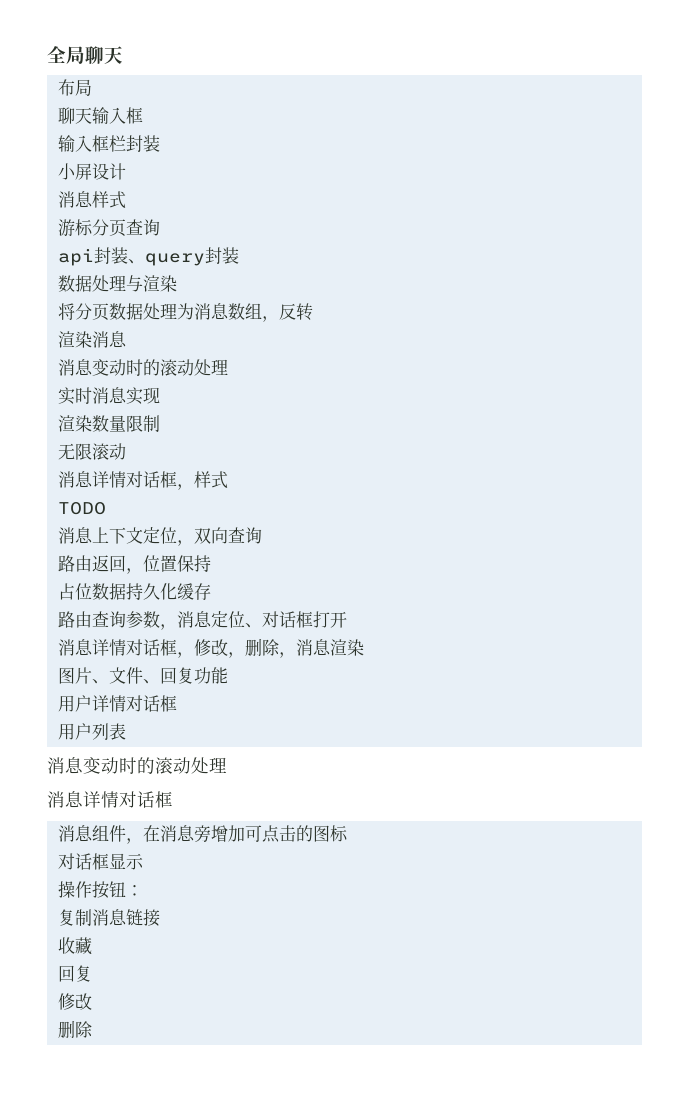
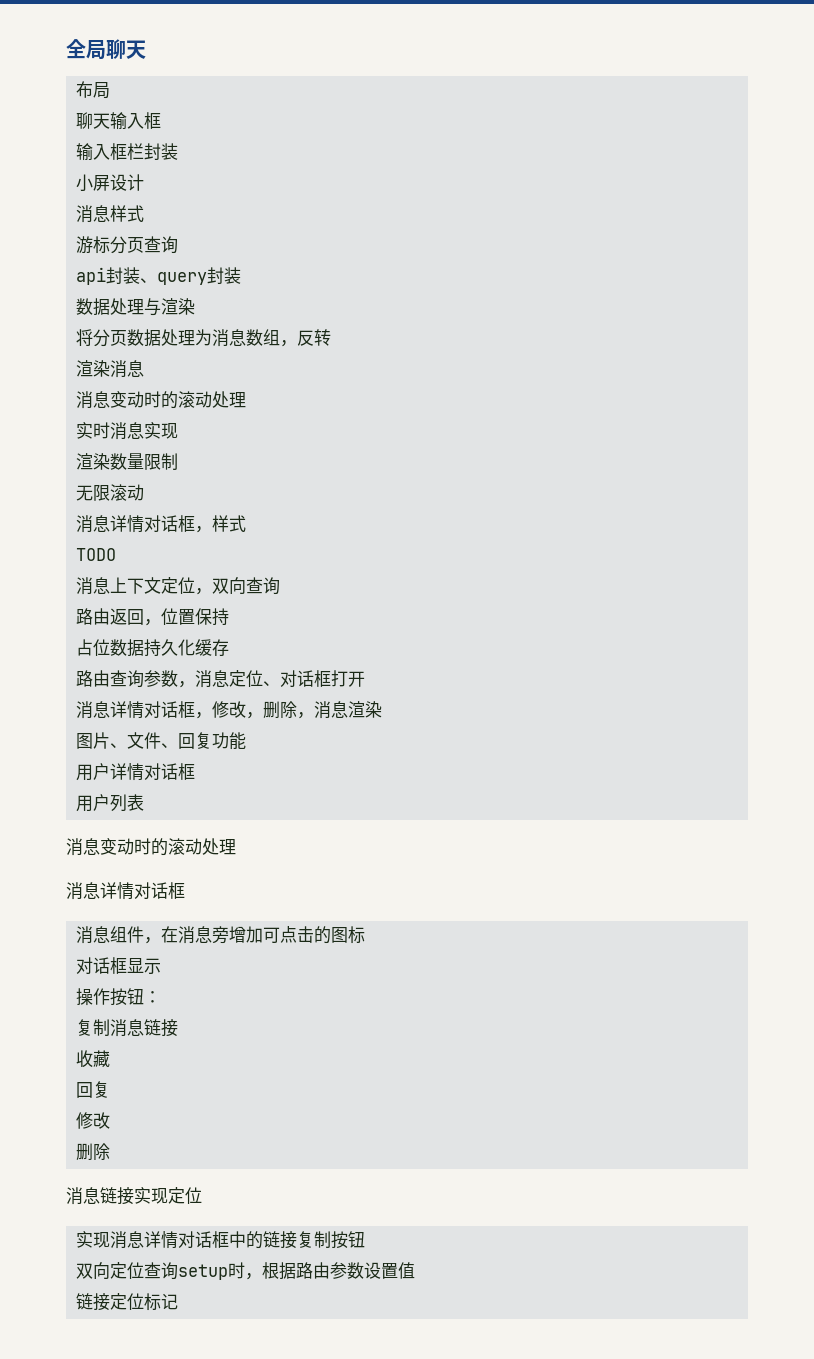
(93, 1029) none -> [66,1187,202,1205] [76,1231,366,1249] [76,1262,416,1280] [76,1293,179,1311] // 消息链接实现定位 // 实现消息详情对话框中的链接复制按钮 // 双向定位查询setup时，根据路由参数设置值 // 链接定位标记

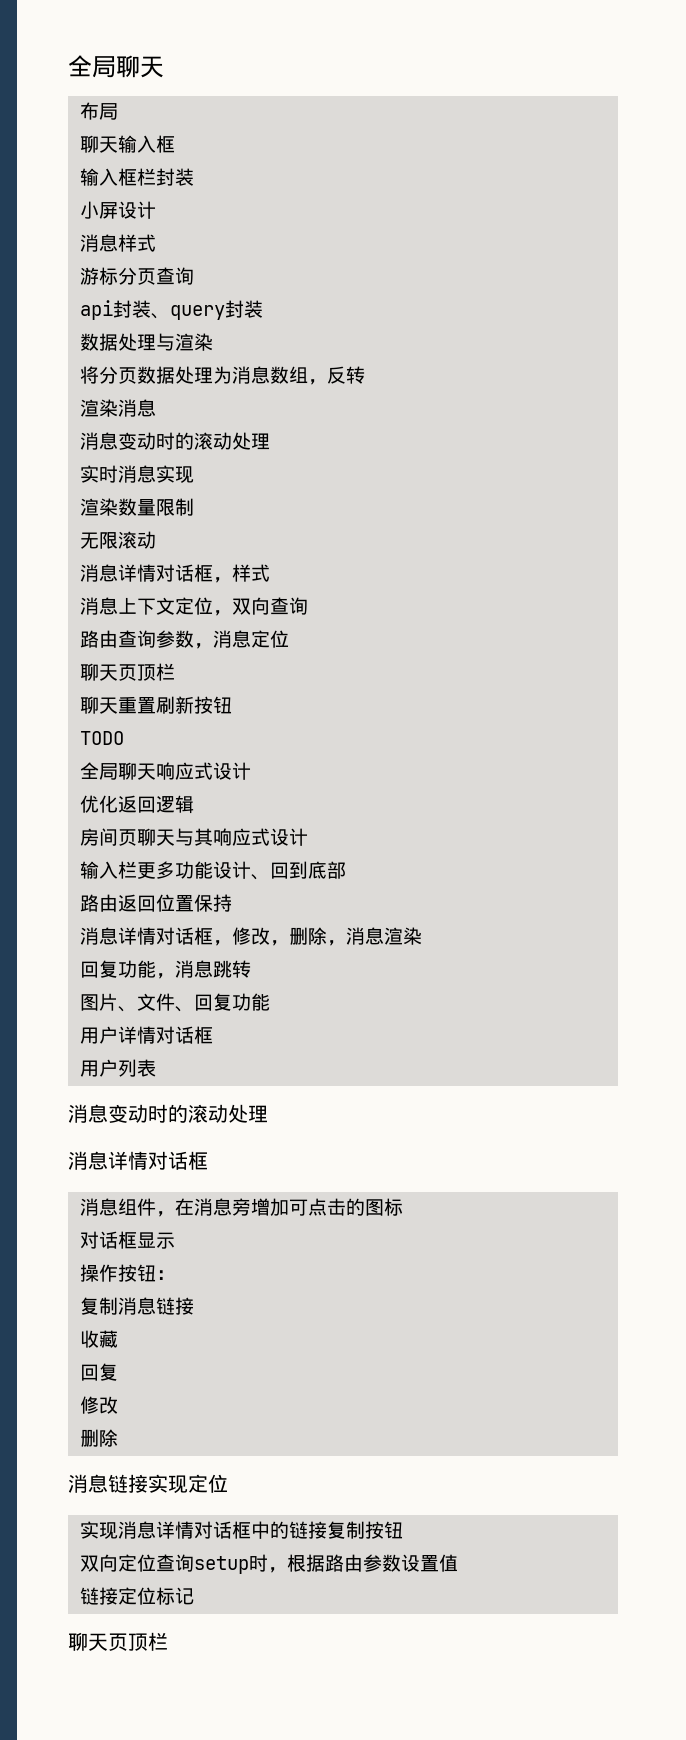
[76,548,117,561] // TODO -> (270, 573) none
[76,608,230,626] [76,639,230,657] // 路由返回，位置保持 // 占位数据持久化缓存 -> (308, 606) none
[263,670,366,687] 、对话框打开 -> [80,663,175,681] [80,696,232,714] [80,731,124,745] [80,762,251,780] [80,795,194,814] [80,828,308,846] [80,861,346,880] [80,894,232,912] // 聊天页顶栏 // 聊天重置刷新按钮 // TODO // 全局聊天响应式设计 // 优化返回逻辑 // 房间页聊天与其响应式设计 // 输入栏更多功能设计、回到底部 // 路由返回位置保持
(383, 709) none -> [80,960,251,979] // 回复功能，消息跳转
(179, 1301) none -> [68,1632,168,1651] // 聊天页顶栏

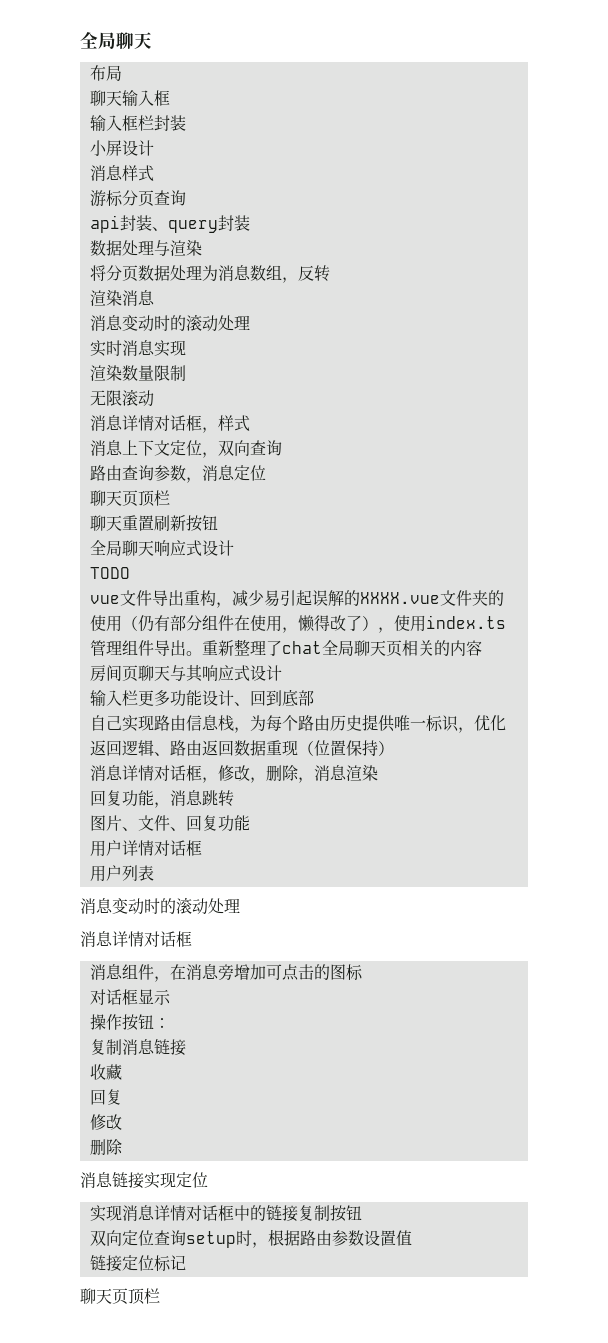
[80,731,124,745] // TODO -> (218, 523) none
[80,795,194,814] 优化返回逻辑 -> [89,567,130,579] [89,590,504,608] [89,615,506,633] [89,639,482,657] TODO // vue文件导出重构，减少易引起误解的XXXX.vue文件夹的使用（仍有部分组件在使用，懒得改了），使用index.ts管理组件导出。重新整理了chat全局聊天页相关的内容
[80,894,156,912] 路由返回 -> [89,714,506,733] [89,740,314,756] 自己实现路由信息栈，为每个路由历史提供唯一标识，优化返回逻辑、路由返回数据重现（
(232, 903) none -> [377,741,394,756] ）

